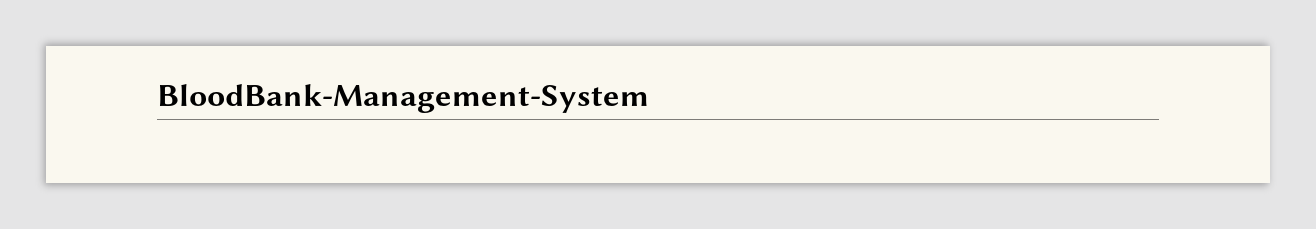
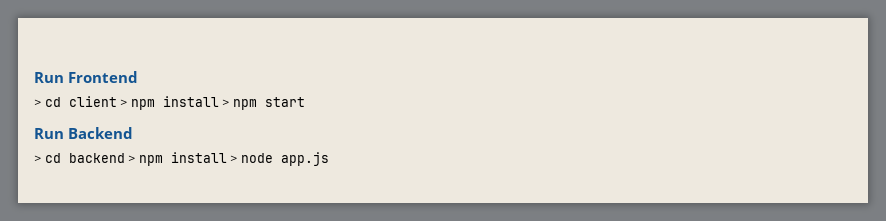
[157,84,649,113] BloodBank-Management-System -> [34,71,139,83] [34,96,305,110] [34,127,134,139] [34,152,329,166] Run Frontend // > cd client > npm install > npm start // Run Backend // > cd backend > npm install > node app.js

